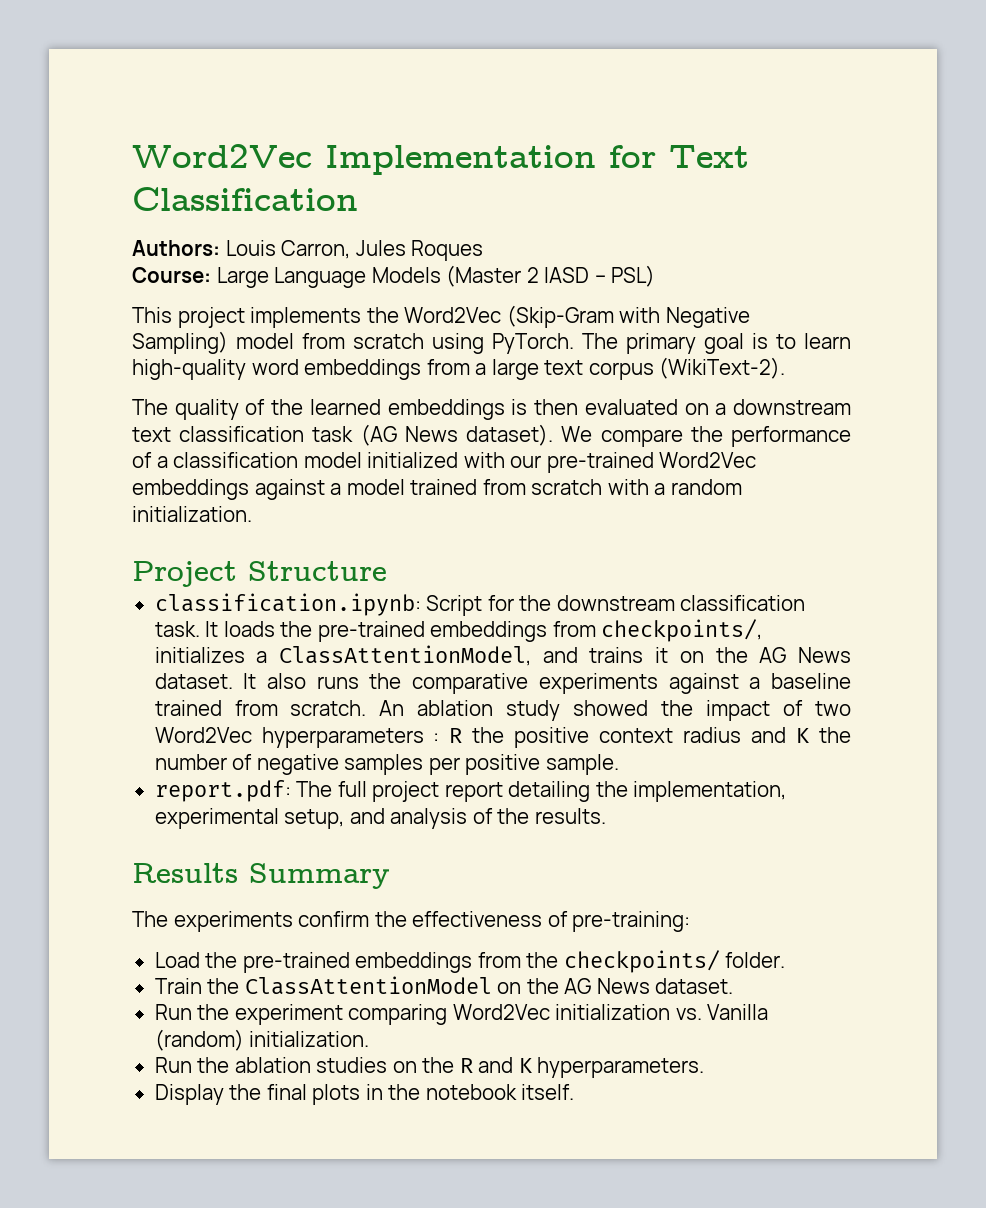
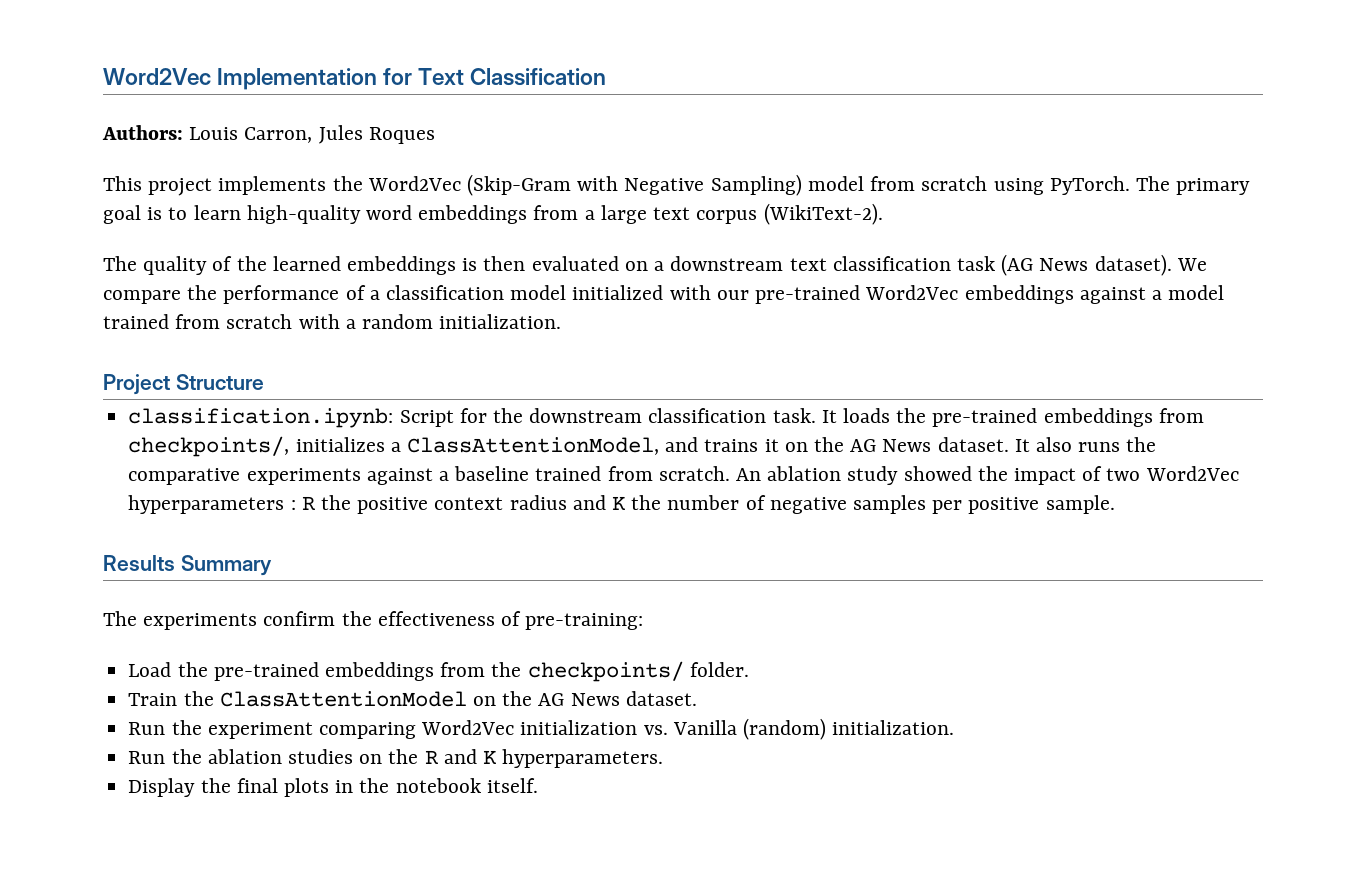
[132,265,656,288] // Course: Large Language Models (Master 2 IASD – PSL) -> (435, 135) none
[154,780,787,802] [154,808,606,829] // report.pdf: The full project report detailing the implementation, experimental setup, and analysis of the results. -> (1115, 504) none

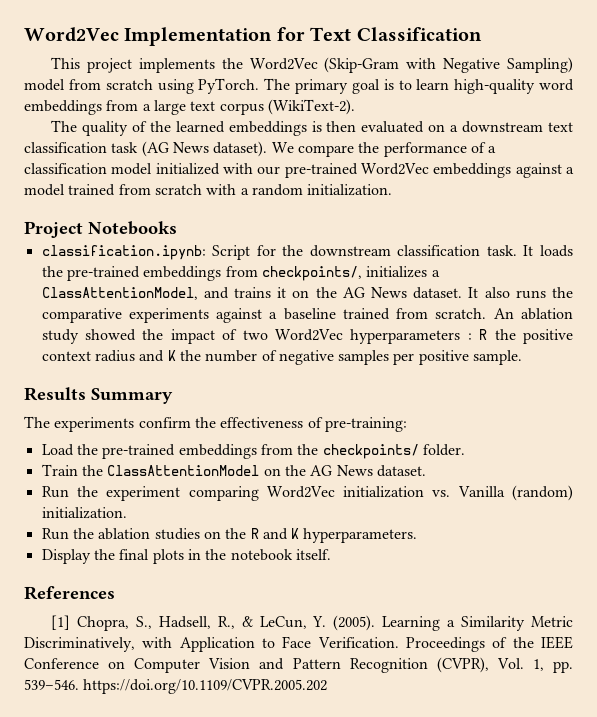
[102,125,435,144] // Authors: Louis Carron, Jules Roques -> (482, 34) none
[175,374,264,390] Structure -> [88,221,177,235] Notebooks
(538, 785) none -> [24,586,115,600] [51,615,573,631] [24,636,573,652] [24,657,574,673] [24,679,328,694] // References // [1] Chopra, S., Hadsell, R., & LeCun, Y. (2005). Learning a Similarity Metric Discriminatively, with Application to Face Verification. Proceedings of the IEEE Conference on Computer Vision and Pattern Recognition (CVPR), Vol. 1, pp. 539–546. https://doi.org/10.1109/CVPR.2005.202

